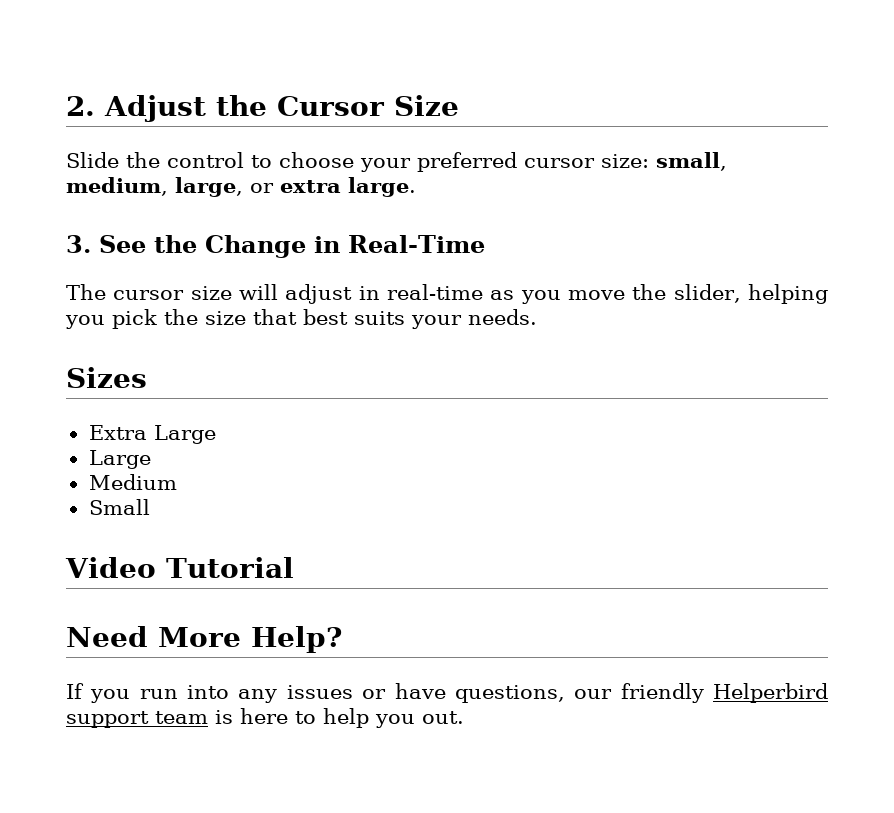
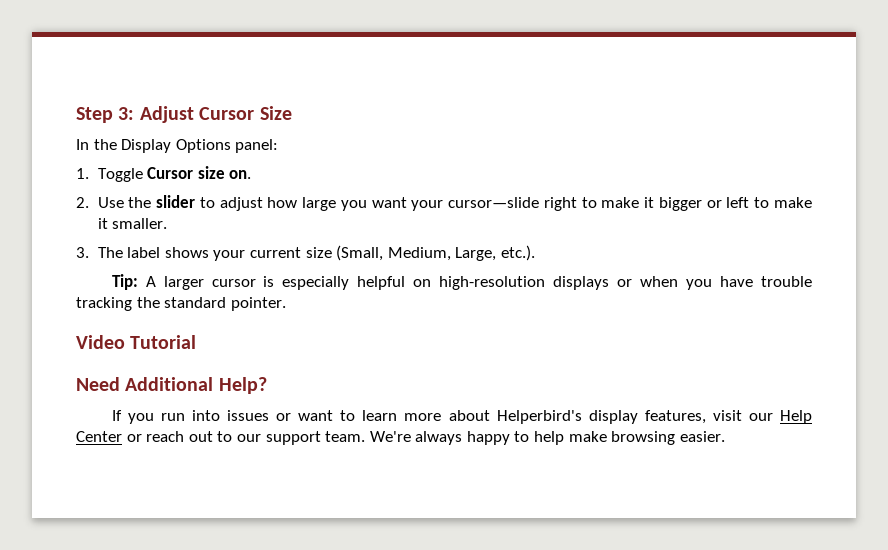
[66,95,267,122] 2. Adjust the -> [76,106,194,123] Step 3: Adjust
[66,152,727,172] [66,177,416,197] [66,235,485,258] [66,284,828,304] [65,309,537,329] [66,367,147,388] [88,425,216,444] [88,450,151,469] [88,474,177,490] [88,499,150,515] Slide the control to choose your preferred cursor size: small, medium, large, or extra large. // 3. See the Change in Real-Time // The cursor size will adjust in real-time as you move the slider, helping you pick the size that best suits your needs. // Sizes // Extra Large // Large // Medium // Small -> [76,139,279,153] [76,166,252,182] [76,195,813,211] [97,218,168,229] [76,245,535,261] [111,274,812,290] [76,297,286,311] In the Display Options panel: // 1. Toggle Cursor size on. // 2. Use the slider to adjust how large you want your cursor—slide right to make it bigger or left to make it smaller. // 3. The label shows your current size (Small, Medium, Large, etc.). // Tip: A larger cursor is especially helpful on high-resolution displays or when you have trouble tracking the standard pointer.
[158,627,241,647] More -> [125,377,214,391] Additional
[238,689,278,703] any -> (220, 415) none
[394,683,828,703] [66,708,464,728] have questions, our friendly Helperbird support team is here to help you out. -> [298,410,812,424] [76,431,725,445] want to learn more about Helperbird's display features, visit our Help Center or reach out to our support team. We're always happy to help make browsing easier.

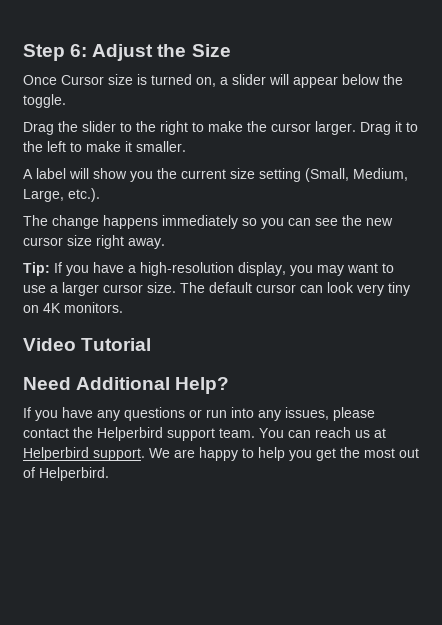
[118,106,292,123] [76,139,279,153] [76,166,252,182] [76,195,722,211] 3: Adjust Cursor Size // In the Display Options panel: // 1. Toggle Cursor size on. // 2. Use the slider to adjust how large you want your cursor—slide right to make it bigger or -> [70,44,231,61] [23,74,403,88] [23,94,66,108] [23,121,418,135] [23,141,43,152] 6: Adjust the Size // Once Cursor size is turned on, a slider will appear below the toggle. // Drag the slider to the right to make the cursor larger. Drag it to the
[76,247,246,261] 3. The label shows your -> [23,168,177,182] A label will show you the
(332, 252) none -> [259,168,301,182] setting
[111,274,812,290] [76,297,286,311] Tip: A larger cursor is especially helpful on high-resolution displays or when you have trouble tracking the standard pointer. -> [23,215,393,229] [23,235,165,249] [23,262,394,276] [23,282,410,296] [23,302,123,313] The change happens immediately so you can see the new cursor size right away. // Tip: If you have a high-resolution display, you may want to use a larger cursor size. The default cursor can look very tiny on 4K monitors.
[160,410,812,424] [76,431,725,445] run into issues or want to learn more about Helperbird's display features, visit our Help Center or reach out to our support team. We're always happy to help make browsing easier. -> [62,407,375,421] [23,427,386,441] [23,447,419,461] [23,467,109,481] have any questions or run into any issues, please contact the Helperbird support team. You can reach us at Helperbird support. We are happy to help you get the most out of Helperbird.

